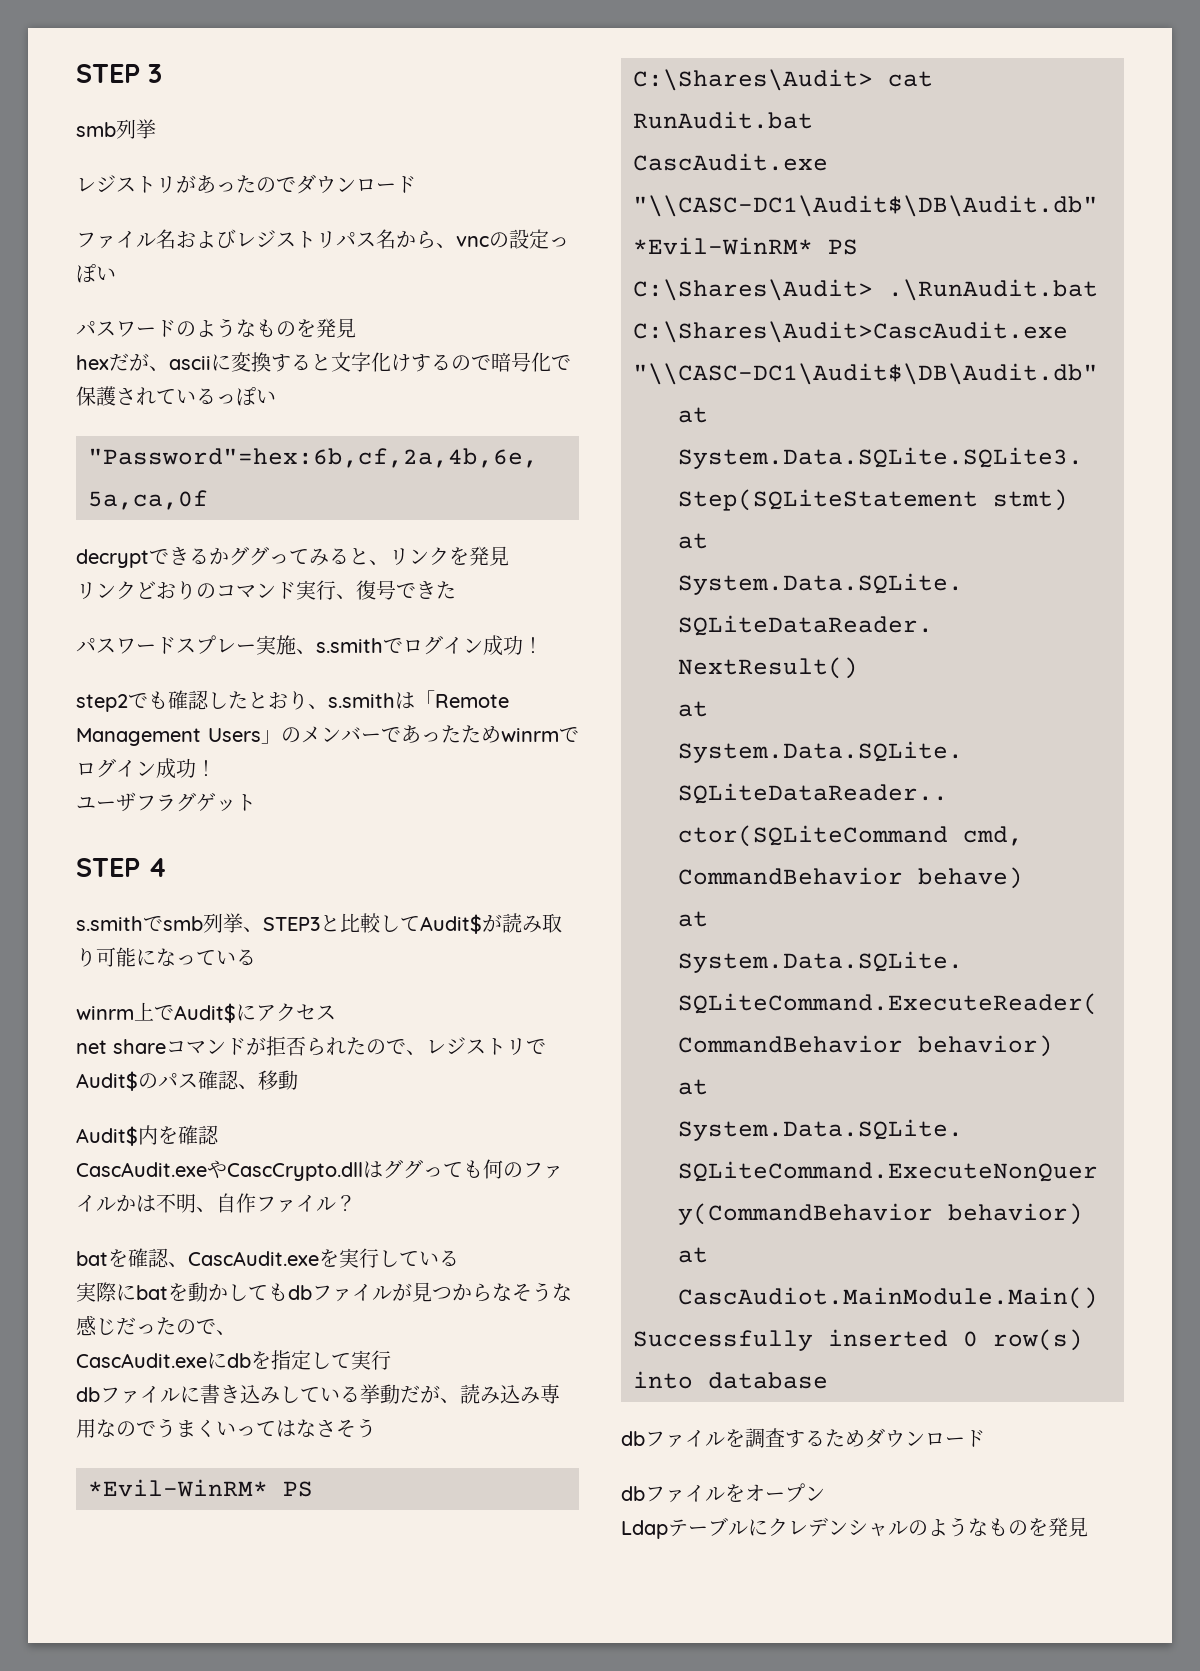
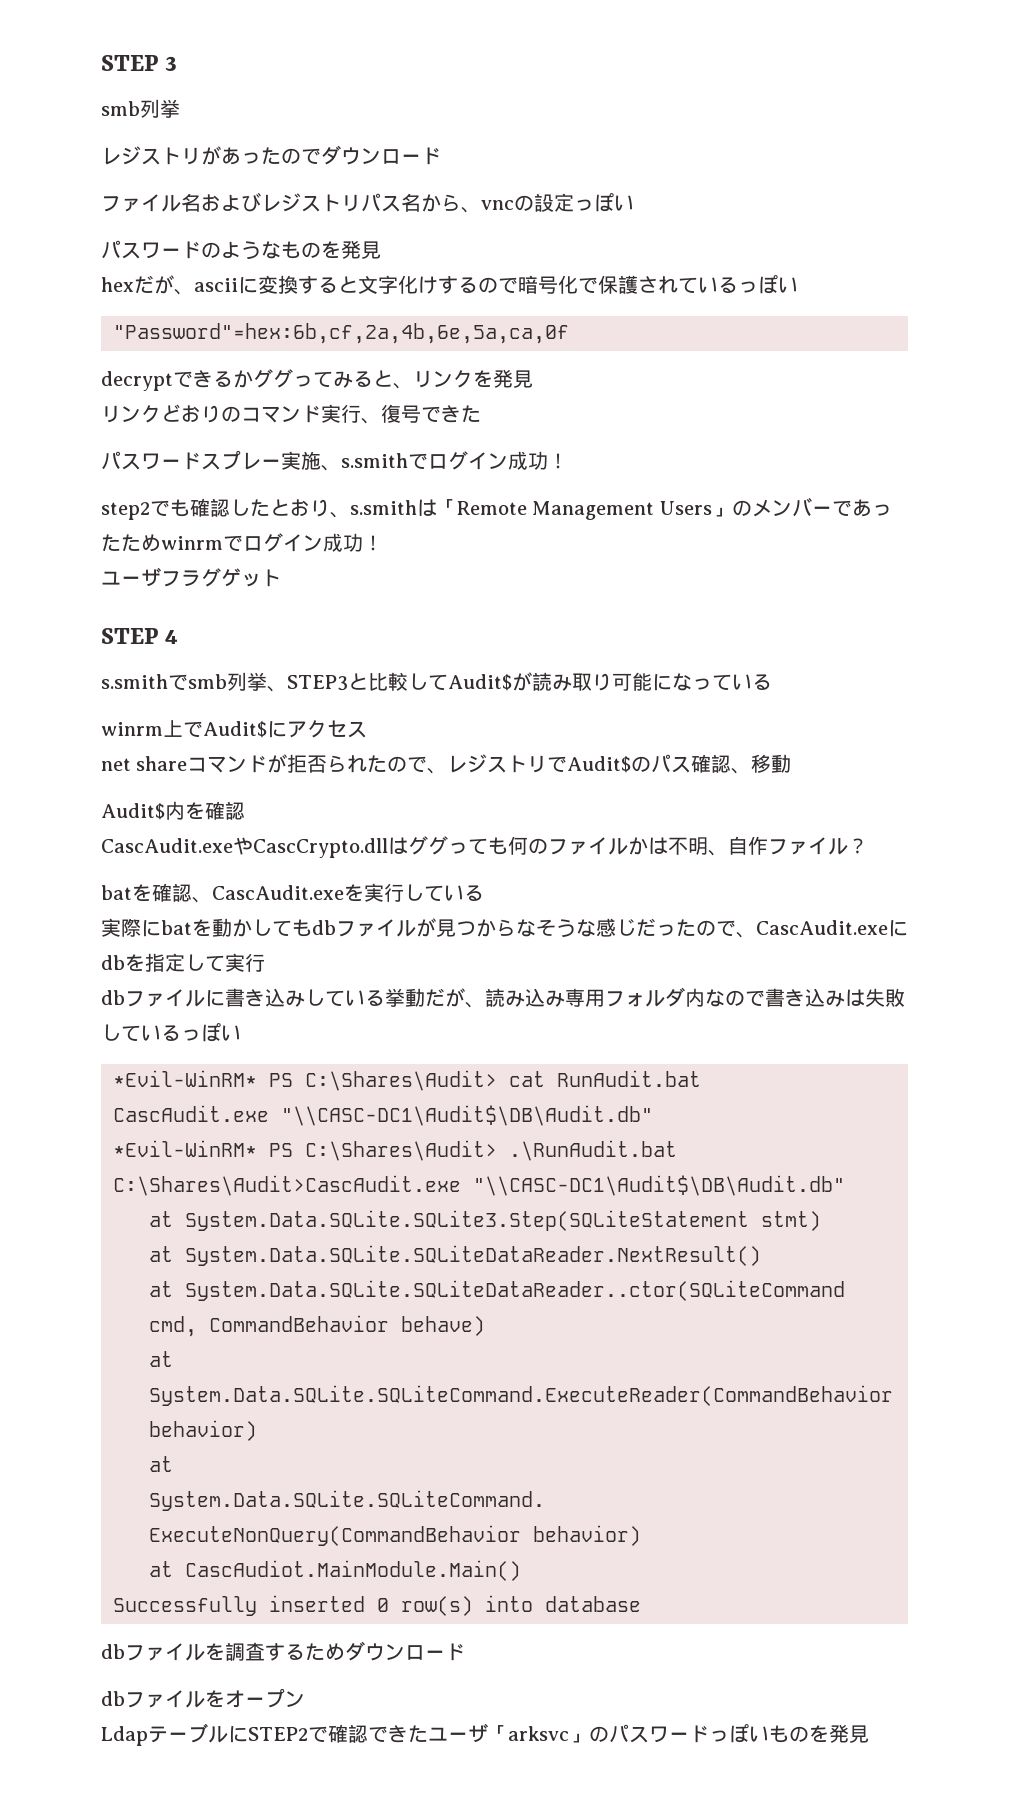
(236, 1332) // -> (756, 935) none
[96,1418,376,1438] なのでうまくいってはなさそう -> [605,987,905,1007] [101,1023,241,1042] フォルダ内なので書き込みは失敗しているっぽい
[768,1517,988,1537] クレデンシャルのような -> [248,1723,769,1743] STEP2で確認できたユーザ「arksvc」のパスワードっぽい

